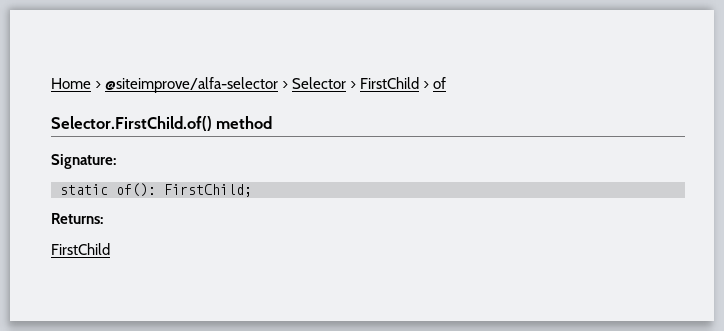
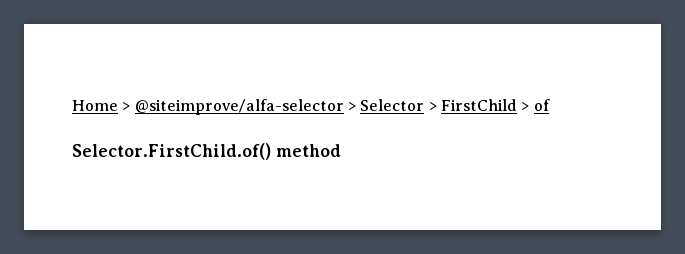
[51,154,116,169] [60,183,252,197] [51,213,103,224] [51,243,110,255] // Signature: // static of(): FirstChild; // Returns: // FirstChild -> (341, 150) none

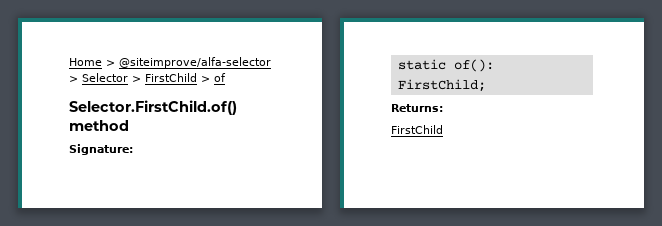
(341, 150) none -> [69,144,133,155] [397,59,494,72] [397,79,486,92] [391,104,443,112] [391,125,443,134] // Signature: // static of(): FirstChild; // Returns: // FirstChild

